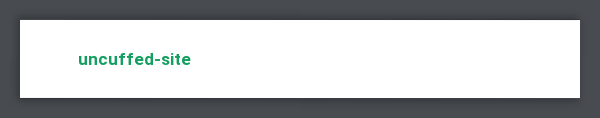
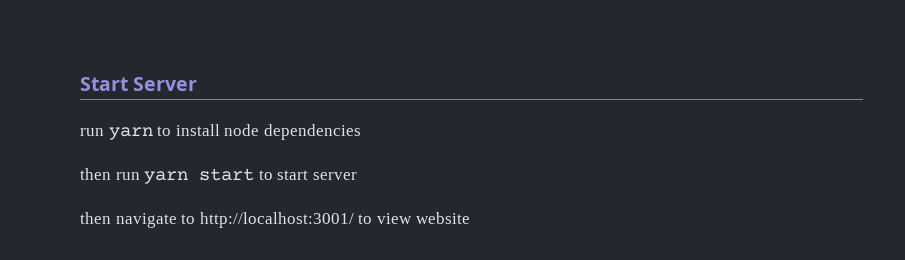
[77,52,192,65] uncuffed-site -> [80,77,198,91] [80,124,361,140] [80,168,357,184] [80,212,470,228] Start Server // run yarn to install node dependencies // then run yarn start to start server // then navigate to http://localhost:3001/ to view website

